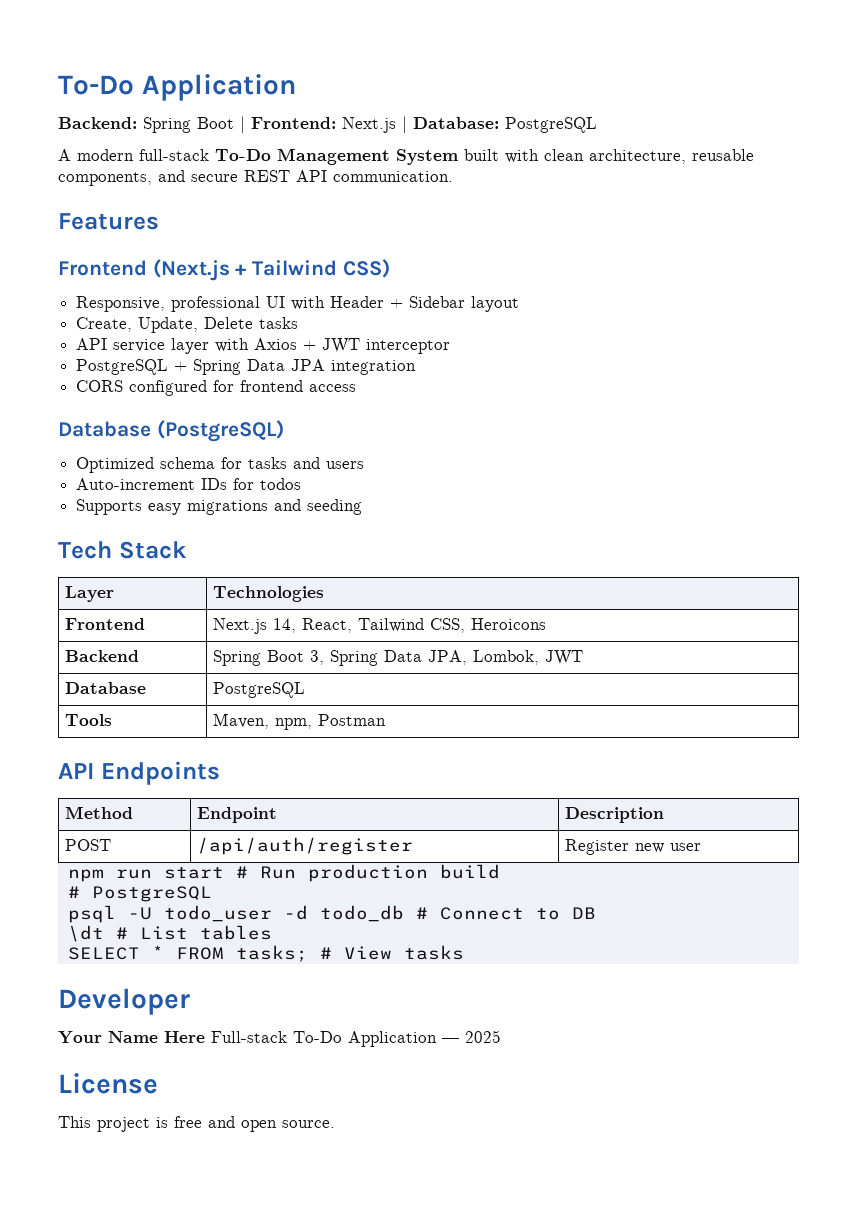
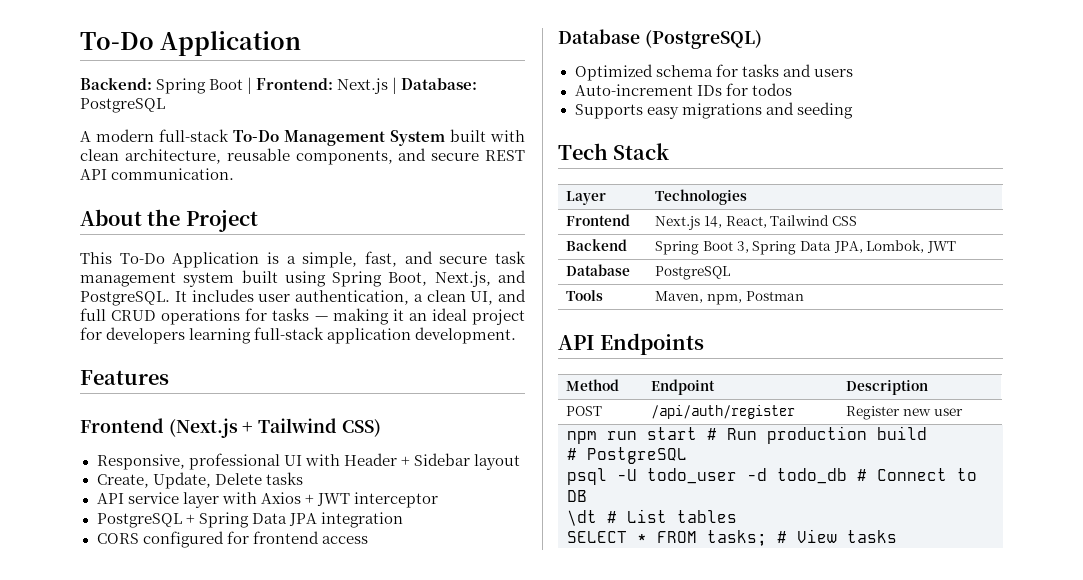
(453, 176) none -> [80,209,258,232] [80,251,526,268] [80,270,526,287] [80,289,526,306] [80,308,525,325] [80,327,517,344] // About the Project // This To-Do Application is a simple, fast, and secure task management system built using Spring Boot, Next.js, and PostgreSQL. It includes user authentication, a clean UI, and full CRUD operations for tasks — making it an ideal project for developers learning full-stack application development.
[430,618,547,633] CSS, Heroicons -> [832,216,858,226] CSS
[58,988,190,1015] [58,1030,501,1047] [58,1073,158,1094] [58,1116,335,1132] // Developer // Your Name Here Full-stack To-Do Application — 2025 // License // This project is free and open source. -> (897, 536) none

